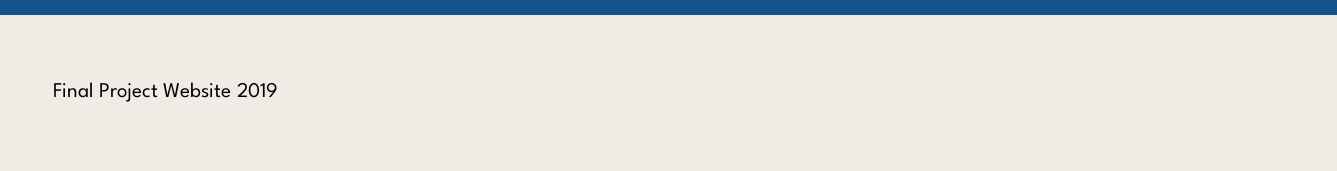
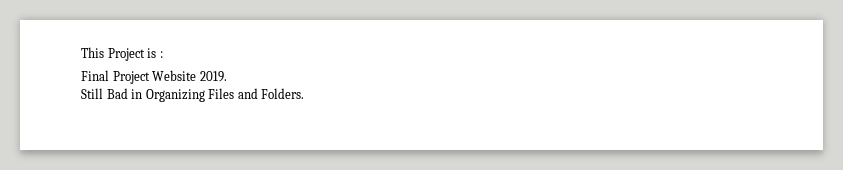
[53,82,279,102] Final Project Website 2019 -> [81,47,163,61] [81,70,227,84] [81,88,305,102] This Project is : // Final Project Website 2019. // Still Bad in Organizing Files and Folders.

